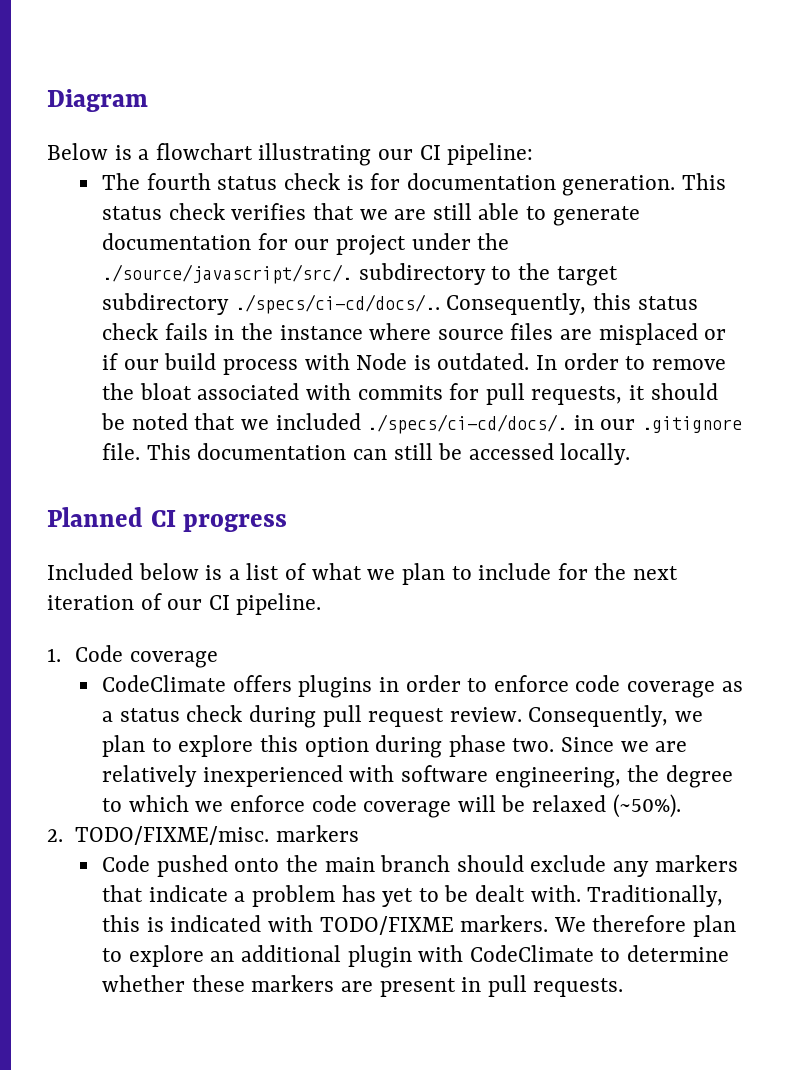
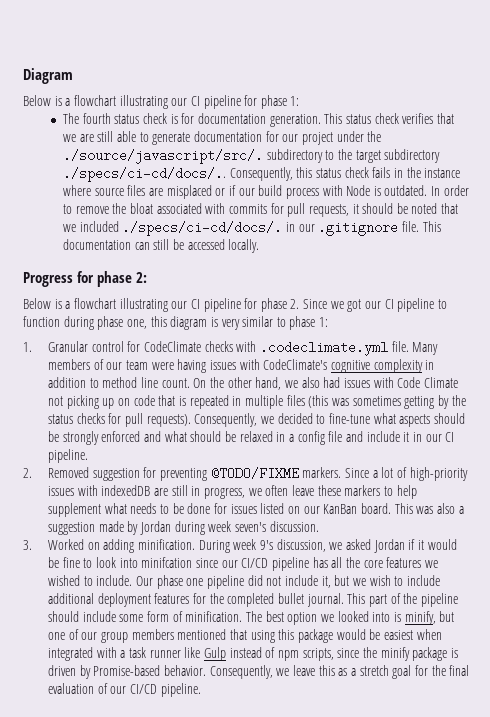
[447,143,534,165] pipeline: -> [203,95,300,109] pipeline for phase 1:
[47,507,288,532] [47,563,678,585] [47,593,322,615] [47,645,218,668] [102,675,743,698] [102,705,704,728] [102,735,688,758] [102,765,733,788] [102,794,681,818] [47,825,359,845] [102,855,738,877] [102,885,724,907] [102,915,737,937] [102,945,730,968] [102,975,624,997] Planned CI progress // Included below is a list of what we plan to include for the next iteration of our CI pipeline. // 1. Code coverage // CodeClimate offers plugins in order to enforce code coverage as a status check during pull request review. Consequently, we plan to explore this option during phase two. Since we are relatively inexperienced with software engineering, the degree to which we enforce code coverage will be relaxed (~50%). // 2. TODO/FIXME/misc. markers // Code pushed onto the main branch should exclude any markers that indicate a problem has yet to be dealt with. Traditionally, this is indicated with TODO/FIXME markers. We therefore plan to explore an additional plugin with CodeClimate to determine whether these markers are present in pull requests. -> [23,271,148,287] [23,298,447,312] [23,316,329,330] [23,341,439,356] [48,359,435,373] [48,377,458,390] [48,395,466,409] [48,413,465,427] [48,431,455,445] [48,449,89,463] [23,467,468,481] [48,485,417,499] [48,503,464,517] [48,521,319,535] [23,539,457,553] [48,557,438,571] [48,575,440,589] [48,593,458,607] [48,611,455,625] [48,629,442,643] [48,647,458,661] [48,665,470,679] [48,683,201,697] Progress for phase 2: // Below is a flowchart illustrating our CI pipeline for phase 2. Since we got our CI pipeline to function during phase one, this diagram is very similar to phase 1: // 1. Granular control for CodeClimate checks with .codeclimate.yml file. Many members of our team were having issues with CodeClimate's cognitive complexity in addition to method line count. On the other hand, we also had issues with Code Climate not picking up on code that is repeated in multiple files (this was sometimes getting by the status checks for pull requests). Consequently, we decided to fine-tune what aspects should be strongly enforced and what should be relaxed in a config file and include it in our CI pipeline. // 2. Removed suggestion for preventing @TODO/FIXME markers. Since a lot of high-priority issues with indexedDB are still in progress, we often leave these markers to help supplement what needs to be done for issues listed on our KanBan board. This was also a suggestion made by Jordan during week seven's discussion. // 3. Worked on adding minification. During week 9's discussion, we asked Jordan if it would be fine to look into minifcation since our CI/CD pipeline has all the core features we wished to include. Our phase one pipeline did not include it, but we wish to include additional deployment features for the completed bullet journal. This part of the pipeline should include some form of minification. The best option we looked into is minify, but one of our group members mentioned that using this package would be easiest when integrated with a task runner like Gulp instead of npm scripts, since the minify package is driven by Promise-based behavior. Consequently, we leave this as a stretch goal for the final evaluation of our CI/CD pipeline.

